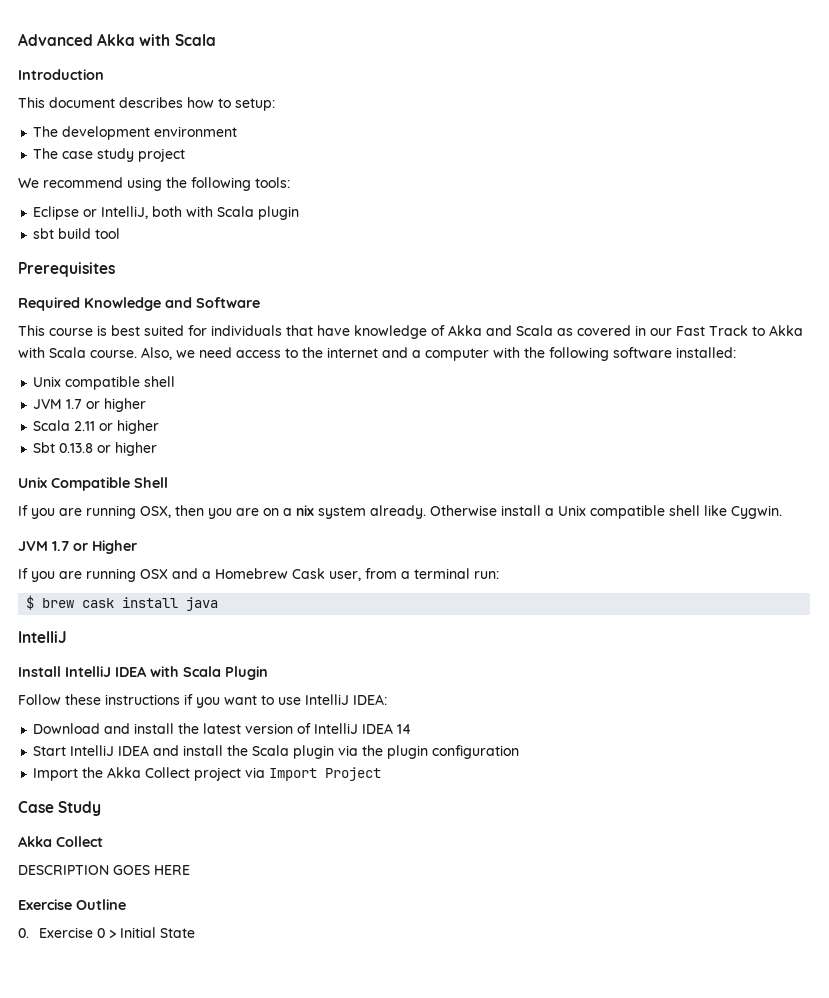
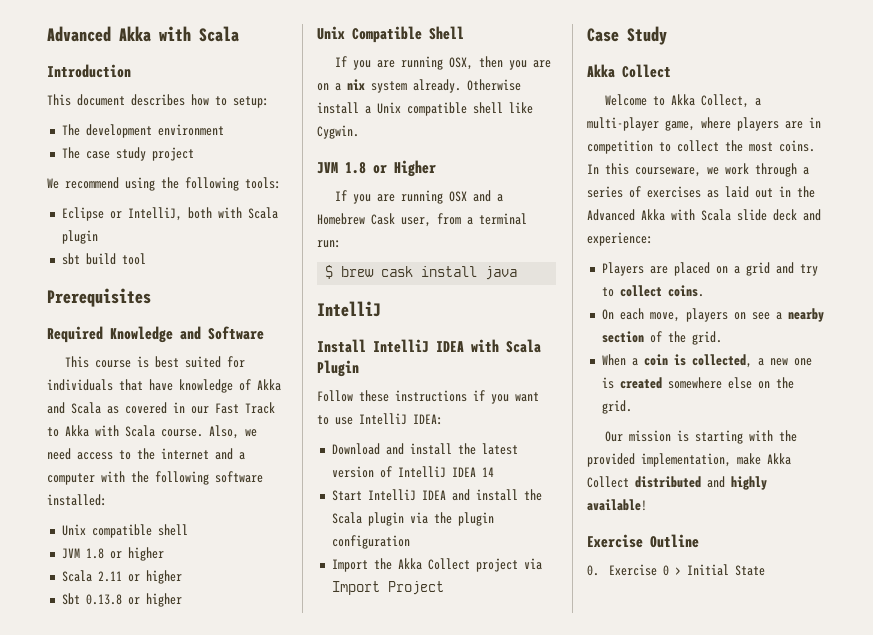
[66,399,83,409] 1.7 -> [85,548,104,559] 1.8
[52,541,69,551] 1.7 -> [345,162,366,174] 1.8
[18,865,190,875] DESCRIPTION GOES HERE -> [604,94,761,108] [587,117,821,131] [587,140,815,154] [587,163,809,177] [587,186,815,198] [587,209,821,221] [587,232,653,246] [601,262,818,276] [601,285,704,297] [601,308,824,322] [601,331,722,345] [601,354,812,368] [601,377,794,389] [601,400,632,414] [604,430,797,444] [587,453,791,467] [587,476,767,490] [587,499,647,511] Welcome to Akka Collect, a multi-player game, where players are in competition to collect the most coins. In this courseware, we work through a series of exercises as laid out in the Advanced Akka with Scala slide deck and experience: // Players are placed on a grid and try to collect coins. // On each move, players on see a nearby section of the grid. // When a coin is collected, a new one is created somewhere else on the grid. // Our mission is starting with the provided implementation, make Akka Collect distributed and highly available!

